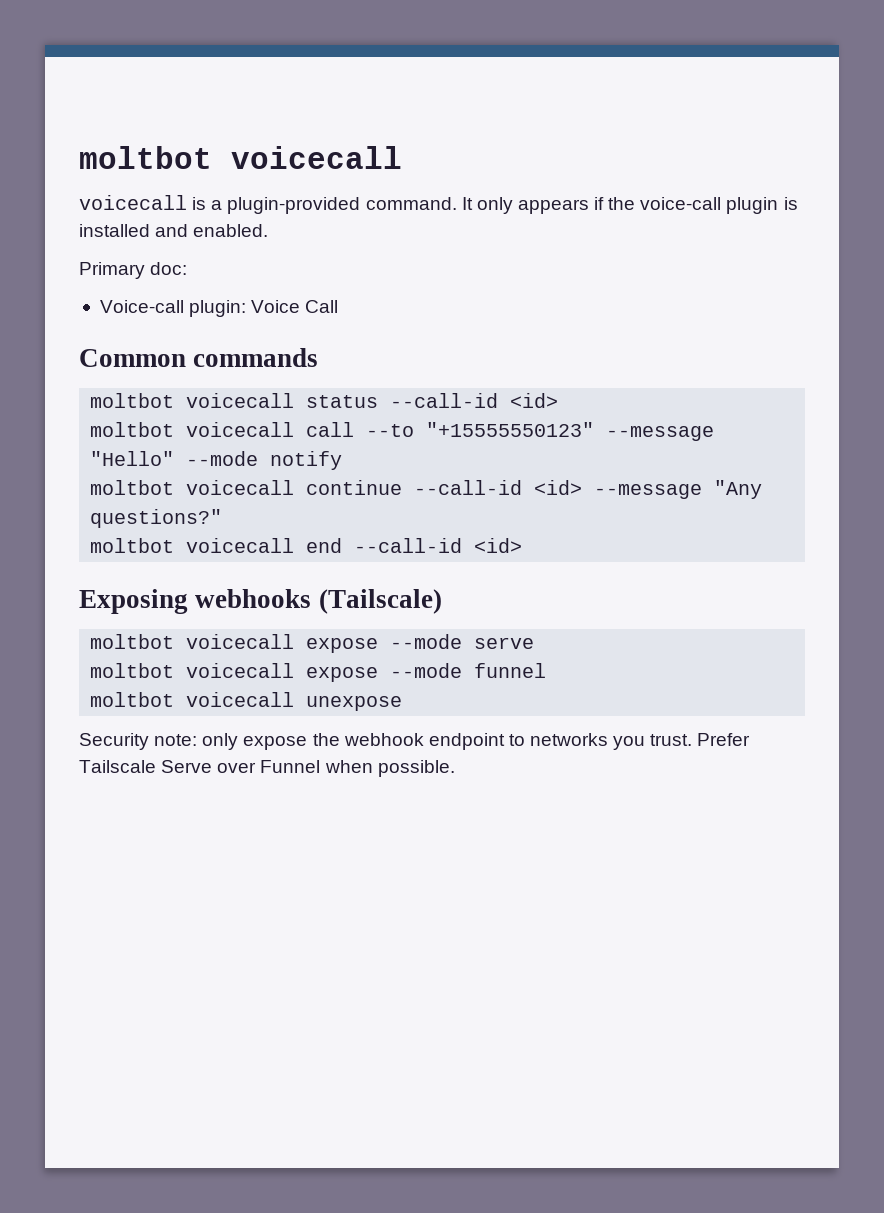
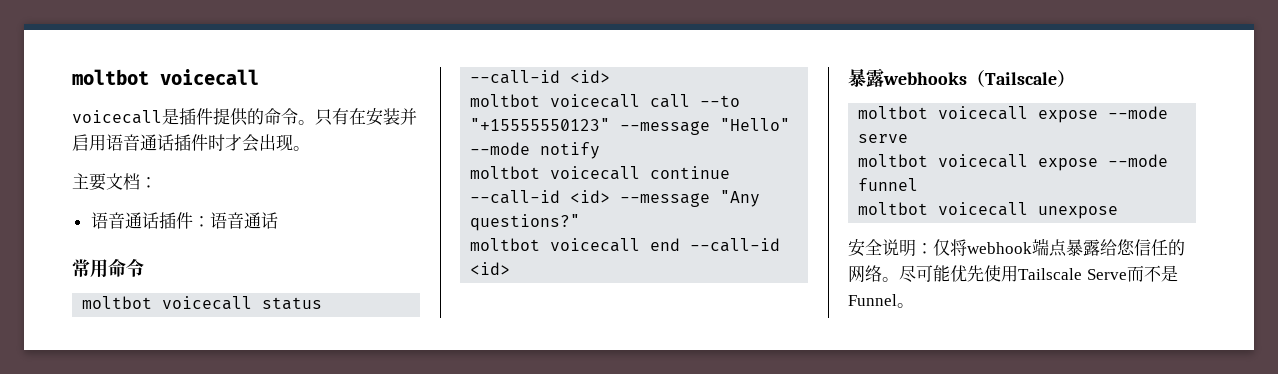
[192,197,798,214] [79,224,269,237] [79,262,188,279] [99,300,339,317] [79,348,319,367] is a plugin-provided command. It only appears if the voice-call plugin is installed and enabled. // Primary doc: // Voice-call plugin: Voice Call // Common commands -> [162,108,417,126] [72,134,310,152] [72,173,157,191] [90,212,278,229] [72,258,144,278] 是插件提供的命令。只有在安装并启用语音通话插件时才会出现。 // 主要文档： // 语音通话插件：语音通话 // 常用命令
[79,589,442,614] Exposing webhooks (Tailscale) -> [848,68,1075,87] 暴露webhooks（Tailscale）
[79,733,751,750] [79,760,455,777] Security note: only expose the webhook endpoint to networks you trust. Prefer Tailscale Serve over Funnel when possible. -> [848,238,1185,257] [848,265,1178,283] [848,294,914,308] 安全说明：仅将webhook端点暴露给您信任的网络。尽可能优先使用Tailscale Serve而不是Funnel。

